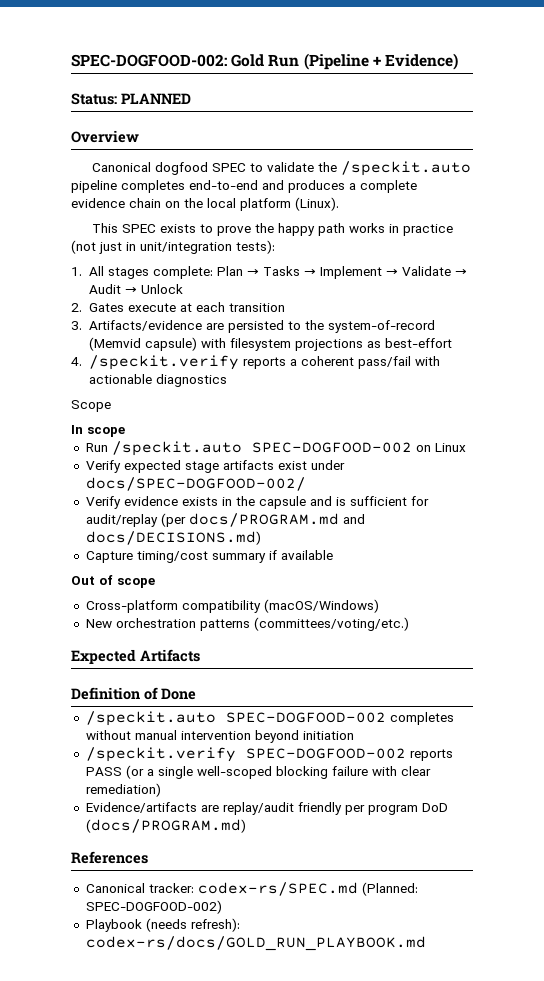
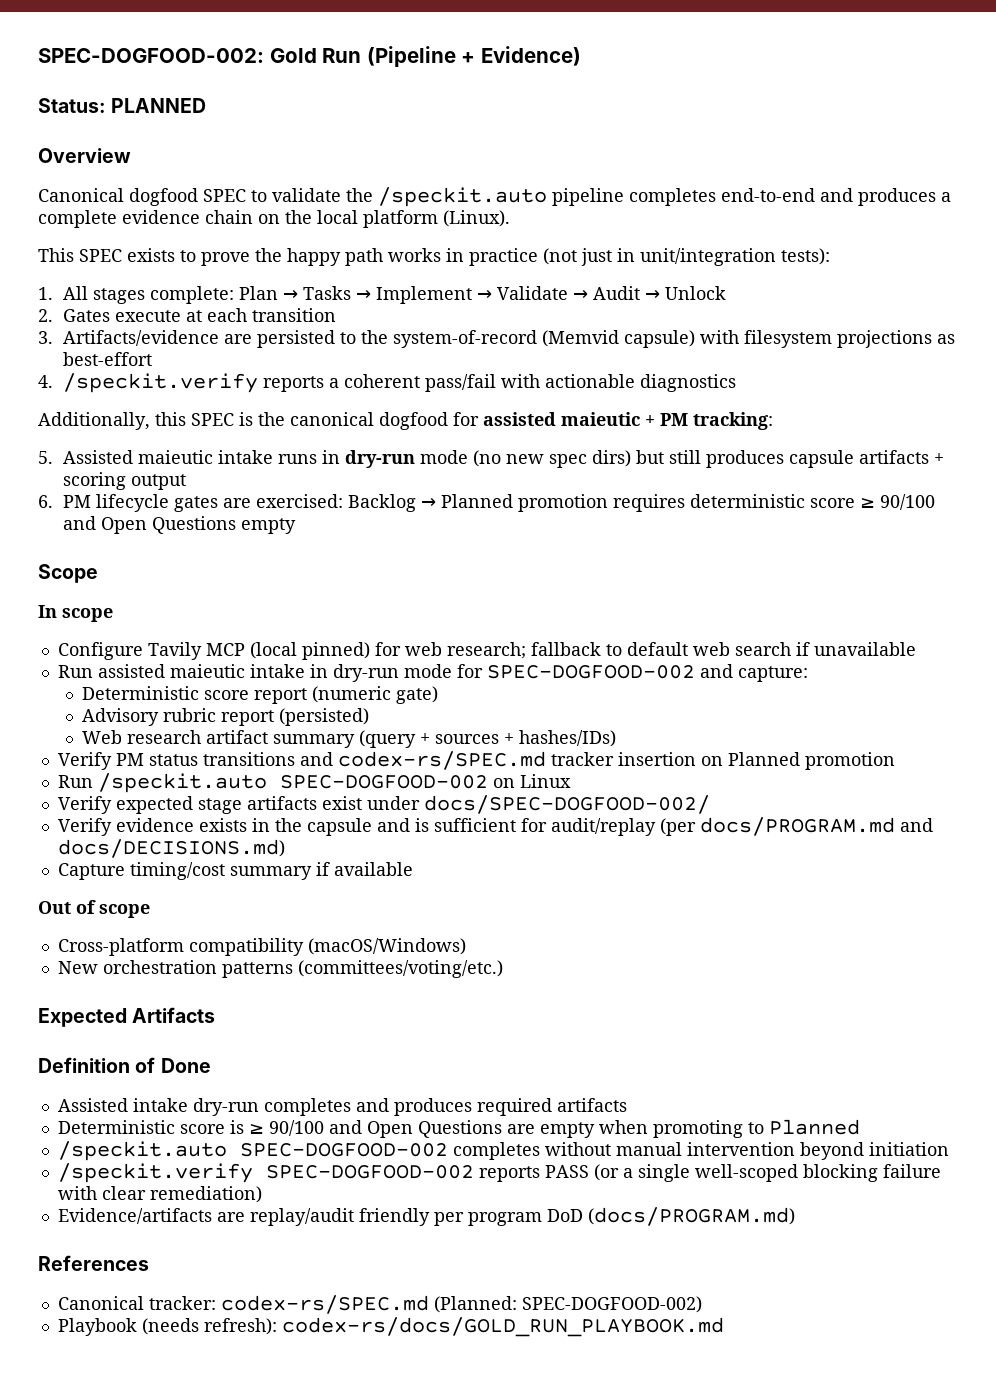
[71,400,111,412] [71,425,125,437] Scope // In scope -> [38,412,773,430] [38,450,944,468] [62,472,186,490] [38,494,935,512] [62,516,296,534] [38,564,98,583] [38,605,113,622] [57,642,916,660] [57,664,808,682] [82,686,439,704] [82,708,370,726] [82,730,617,748] [57,751,895,770] Additionally, this SPEC is the canonical dogfood for assisted maieutic + PM tracking: // 5. Assisted maieutic intake runs in dry-run mode (no new spec dirs) but still produces capsule artifacts + scoring output // 6. PM lifecycle gates are exercised: Backlog → Planned promotion requires deterministic score ≥ 90/100 and Open Questions empty // Scope // In scope // Configure Tavily MCP (local pinned) for web research; fallback to default web search if unavailable // Run assisted maieutic intake in dry-run mode for SPEC-DOGFOOD-002 and capture: // Deterministic score report (numeric gate) // Advisory rubric report (persisted) // Web research artifact summary (query + sources + hashes/IDs) // Verify PM status transitions and codex-rs/SPEC.md tracker insertion on Planned promotion
(196, 694) none -> [57,1098,627,1116] [57,1119,860,1138] // Assisted intake dry-run completes and produces required artifacts // Deterministic score is ≥ 90/100 and Open Questions are empty when promoting to Planned

